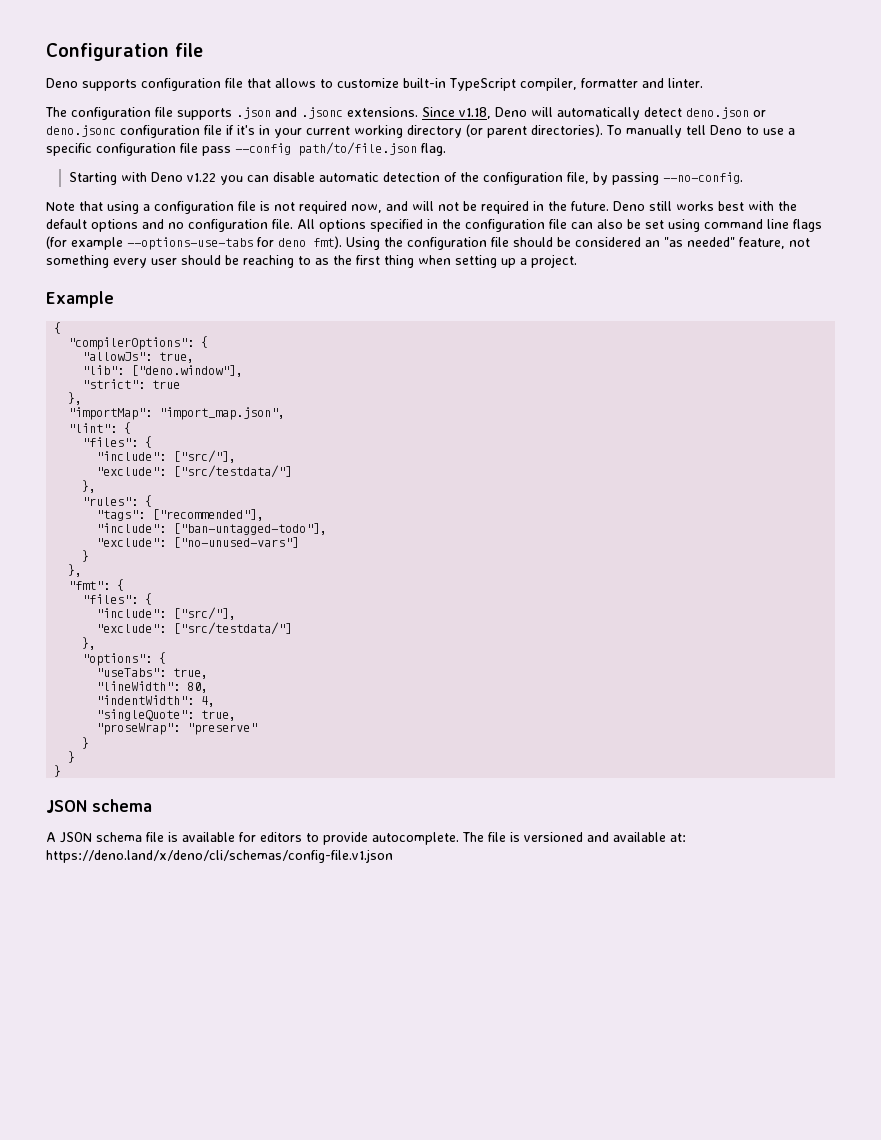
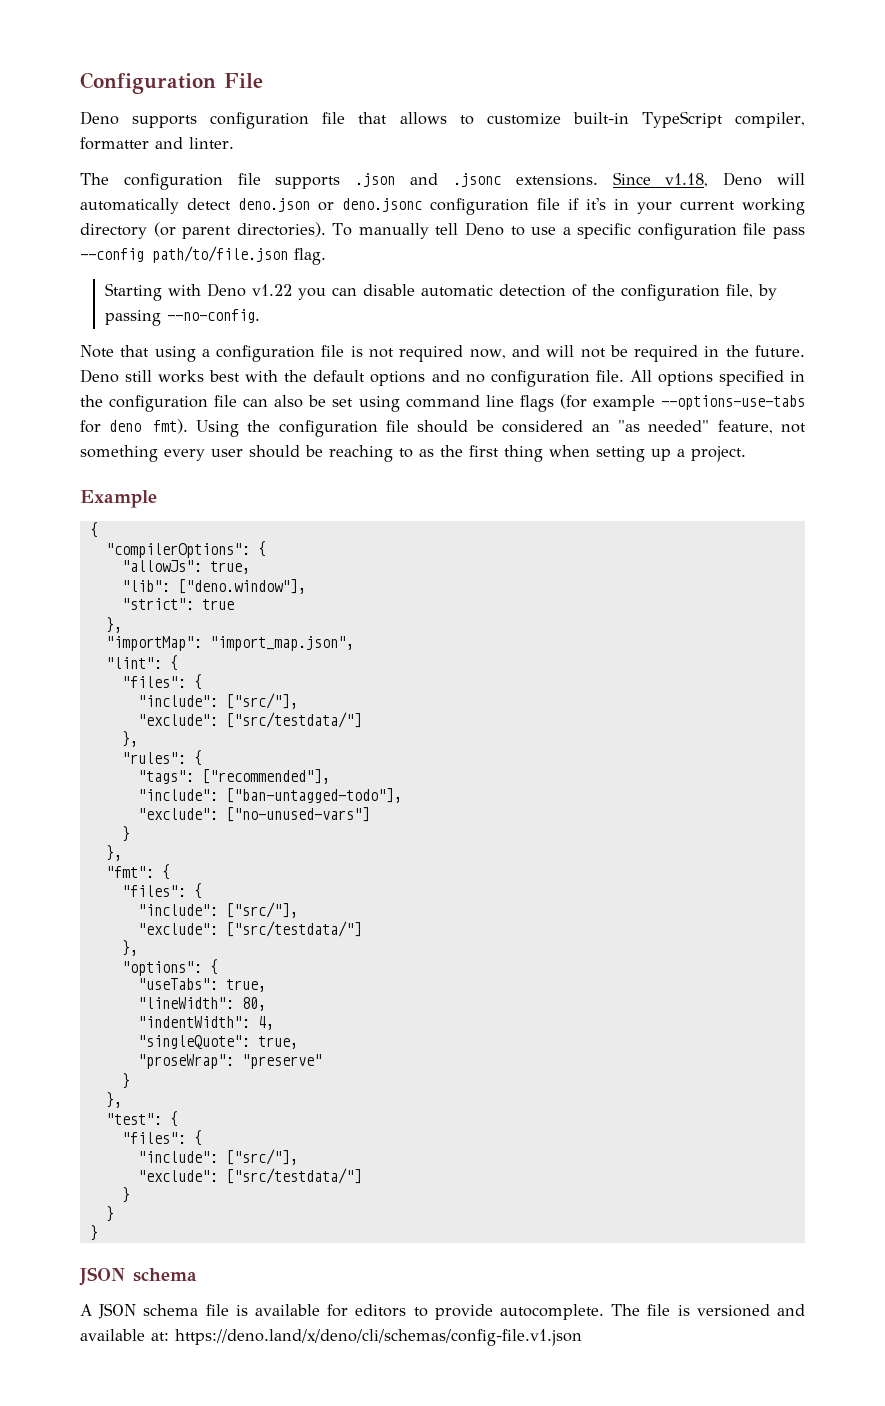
[175,43,203,57] file -> [224,73,263,88] File
(90, 743) none -> [105,1092,122,1108] [105,1111,178,1127] [121,1130,202,1146] [137,1149,298,1165] [137,1168,362,1184] [121,1187,130,1203] // }, // "test": { // "files": { // "include": ["src/"], // "exclude": ["src/testdata/"] // }

